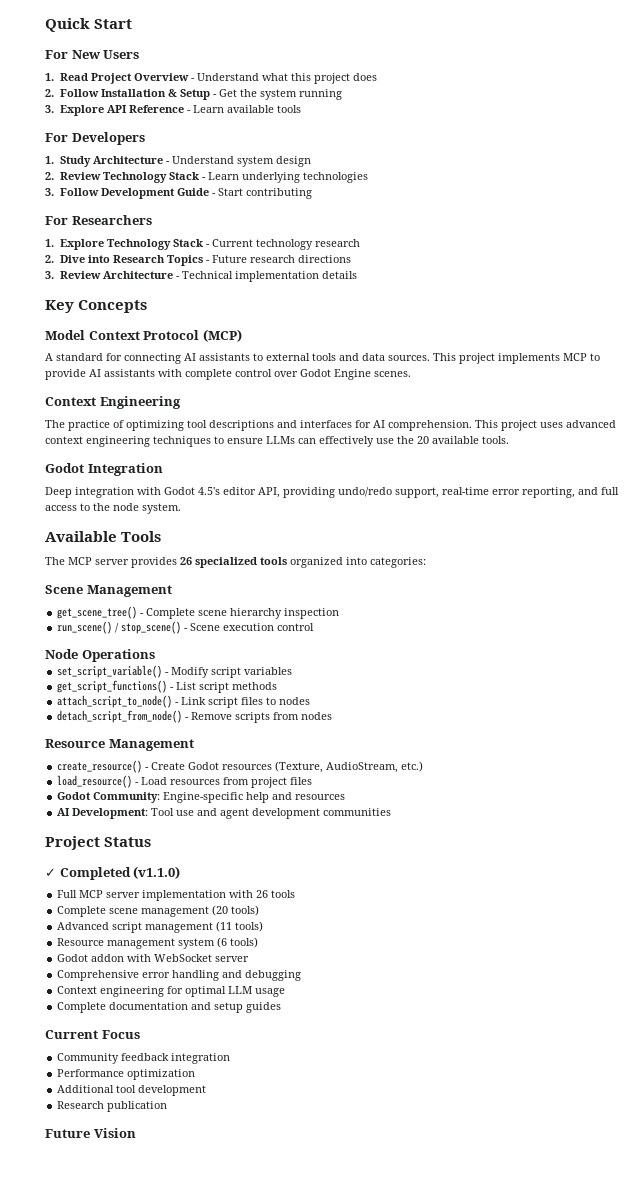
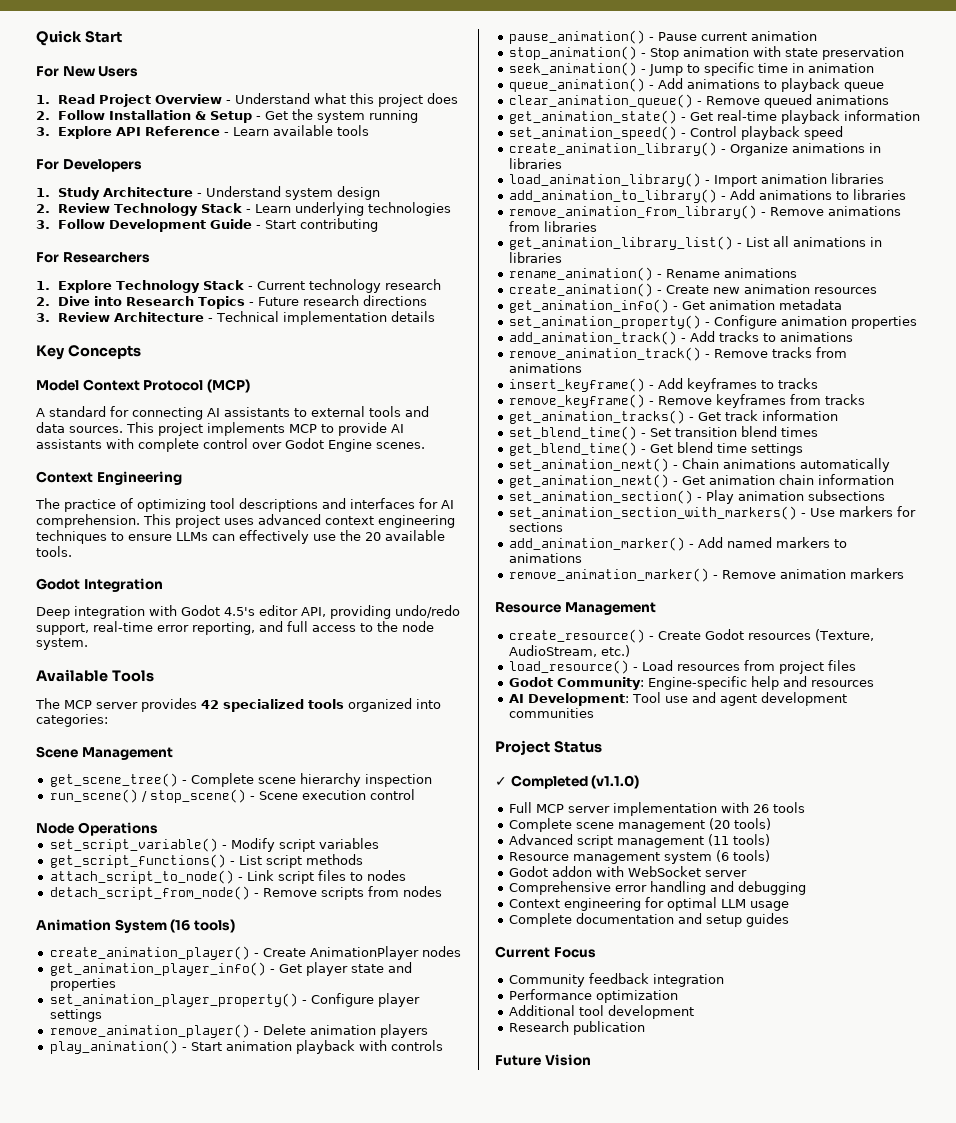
[180,557,192,565] 26 -> [201,700,219,709] 42
(333, 716) none -> [36,919,235,933] [49,946,461,960] [49,962,412,976] [49,978,116,991] [49,993,420,1007] [49,1009,102,1022] [49,1024,428,1038] [49,1040,443,1054] [508,30,817,44] [508,46,904,60] [508,62,874,76] [508,78,884,92] [508,94,889,108] [508,110,920,124] [508,126,843,140] [508,142,881,156] [508,158,562,169] [508,173,884,187] [508,189,906,203] [508,205,901,219] [508,221,597,232] [508,236,882,250] [508,252,562,263] [508,267,797,281] [508,283,877,297] [508,299,842,313] [508,315,917,329] [508,331,853,345] [508,347,847,361] [508,363,582,373] [508,378,818,392] [508,394,865,408] [508,410,838,424] [508,426,818,440] [508,442,803,456] [508,458,890,472] [508,474,894,488] [508,490,885,504] [508,506,916,520] [508,522,563,532] [508,537,847,551] [508,553,582,563] [508,568,904,582] // Animation System (16 tools) // create_animation_player() - Create AnimationPlayer nodes // get_animation_player_info() - Get player state and properties // set_animation_player_property() - Configure player settings // remove_animation_player() - Delete animation players // play_animation() - Start animation playback with controls // pause_animation() - Pause current animation // stop_animation() - Stop animation with state preservation // seek_animation() - Jump to specific time in animation // queue_animation() - Add animations to playback queue // clear_animation_queue() - Remove queued animations // get_animation_state() - Get real-time playback information // set_animation_speed() - Control playback speed // create_animation_library() - Organize animations in libraries // load_animation_library() - Import animation libraries // add_animation_to_library() - Add animations to libraries // remove_animation_from_library() - Remove animations from libraries // get_animation_library_list() - List all animations in libraries // rename_animation() - Rename animations // create_animation() - Create new animation resources // get_animation_info() - Get animation metadata // set_animation_property() - Configure animation properties // add_animation_track() - Add tracks to animations // remove_animation_track() - Remove tracks from animations // insert_keyframe() - Add keyframes to tracks // remove_keyframe() - Remove keyframes from tracks // get_animation_tracks() - Get track information // set_blend_time() - Set transition blend times // get_blend_time() - Get blend time settings // set_animation_next() - Chain animations automatically // get_animation_next() - Get animation chain information // set_animation_section() - Play animation subsections // set_animation_section_with_markers() - Use markers for sections // add_animation_marker() - Add named markers to animations // remove_animation_marker() - Remove animation markers

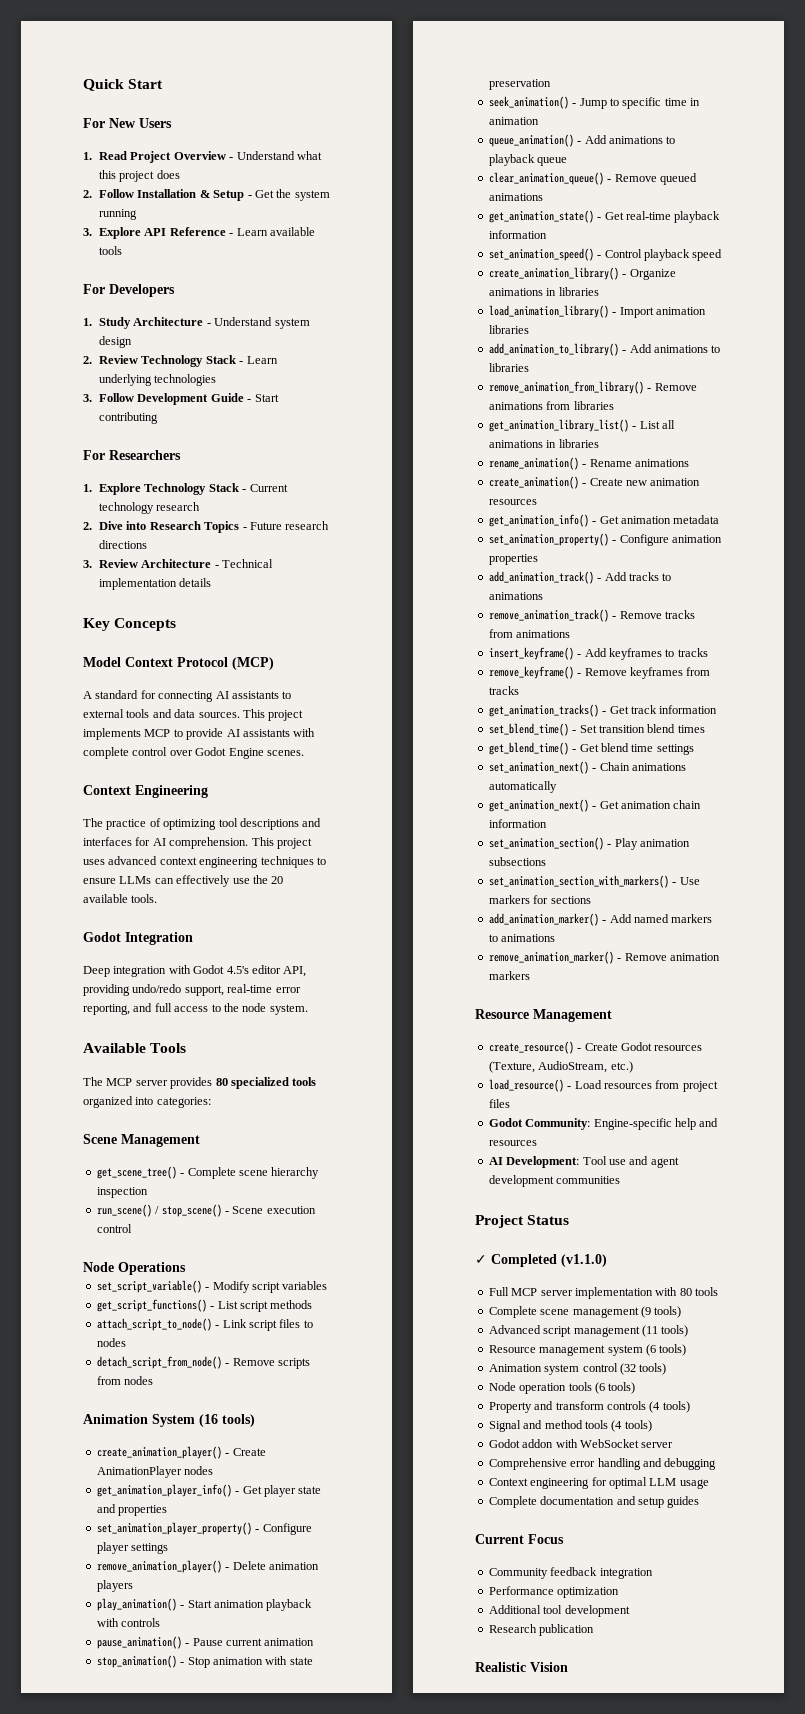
[201,700,219,709] 42 -> [215,1078,228,1086] 80
[752,804,769,813] 26 -> [679,1288,692,1296] 80
[708,818,730,830] (20 -> [640,1306,651,1318] (9
(770, 856) none -> [488,1363,667,1375] [488,1382,636,1394] [488,1401,690,1413] [488,1420,652,1432] // Animation system control (32 tools) // Node operation tools (6 tools) // Property and transform controls (4 tools) // Signal and method tools (4 tools)
[495,1055,541,1066] Future -> [475,1662,526,1672] Realistic

